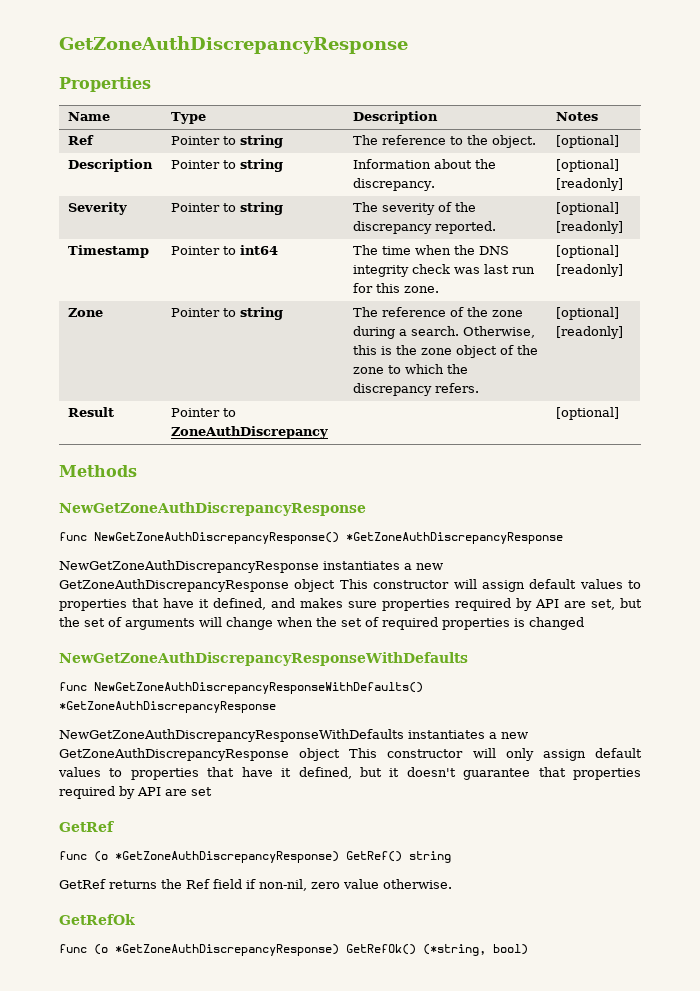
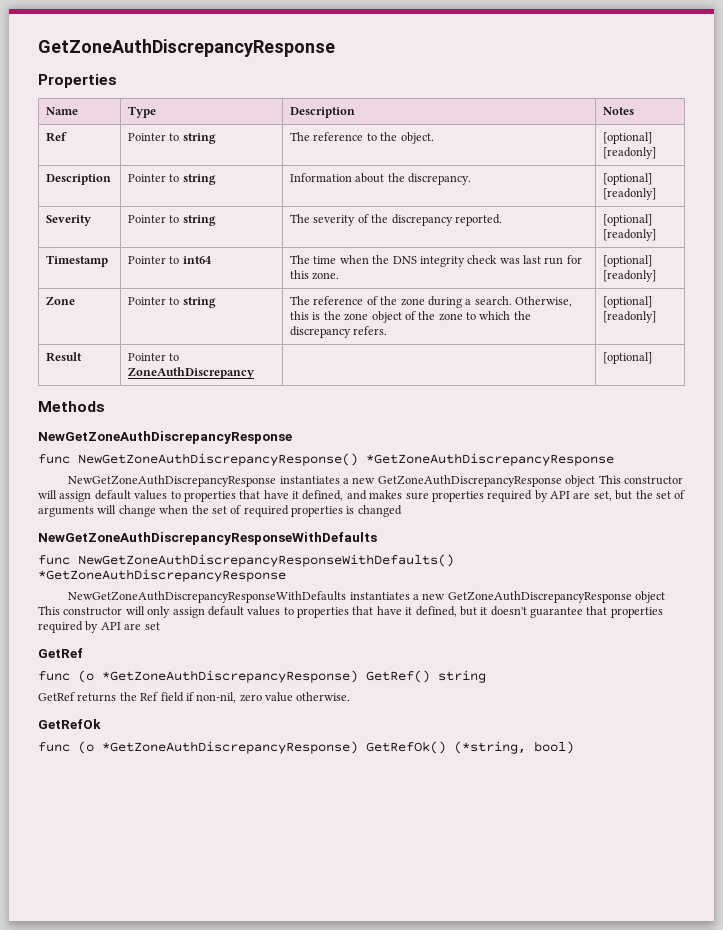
(620, 141) none -> [603,147,657,159] [readonly]

